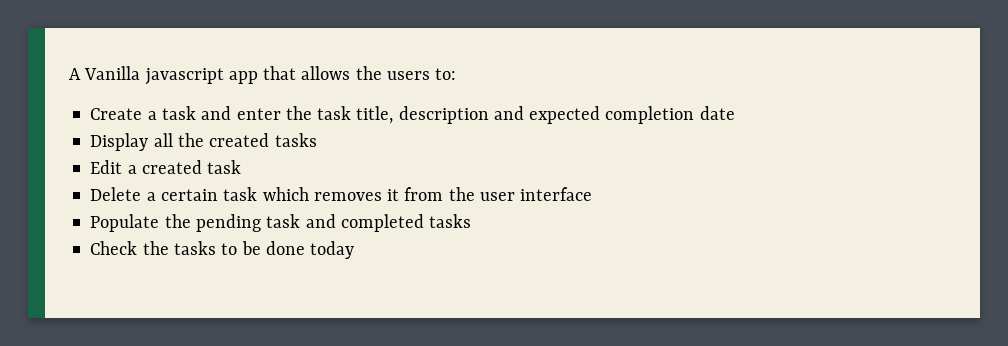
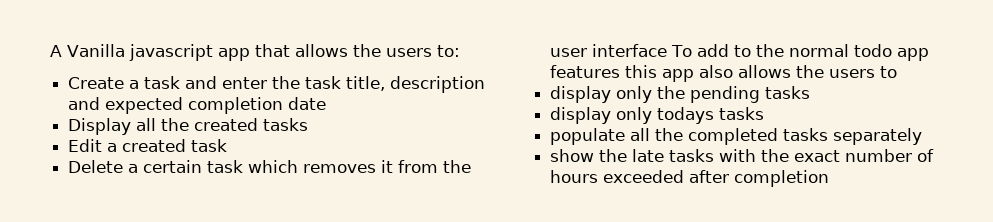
[90,214,472,232] [90,241,355,259] // Populate the pending task and completed tasks // Check the tasks to be done today -> [671,44,930,61] [550,65,898,82] [550,86,811,103] [550,107,765,124] [550,128,923,145] [550,149,935,162] [550,170,830,187] To add to the normal todo app features this app also allows the users to // display only the pending tasks // display only todays tasks // populate all the completed tasks separately // show the late tasks with the exact number of hours exceeded after completion

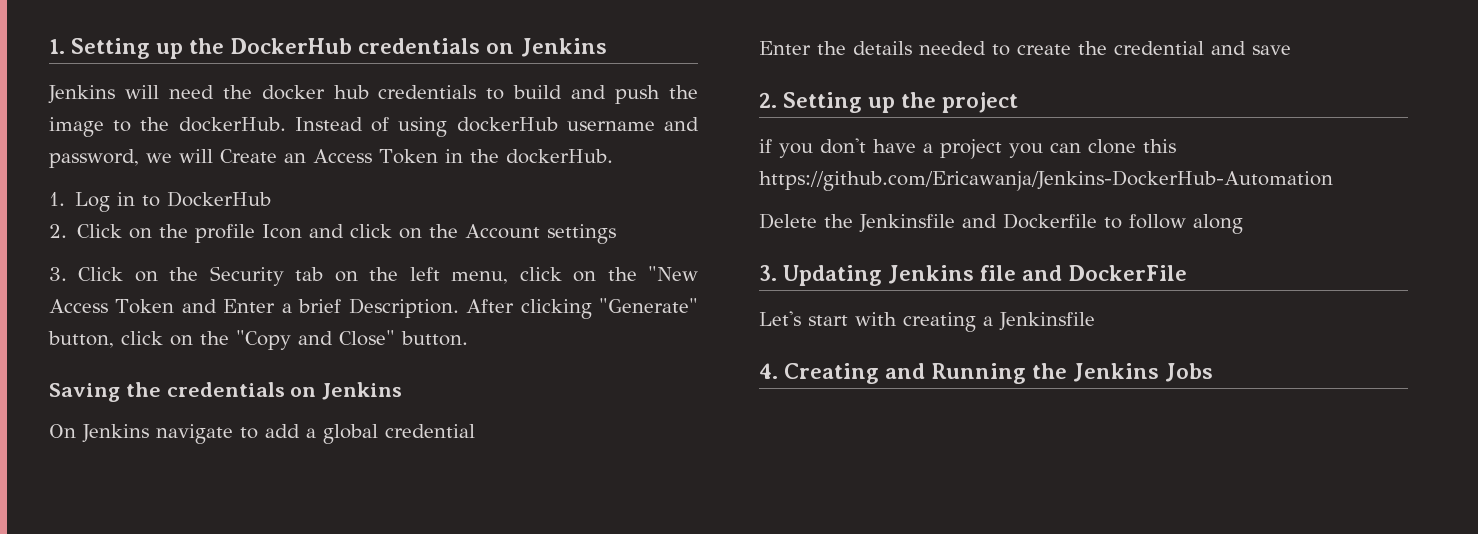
[50,44,460,61] [68,76,486,93] [68,97,327,114] [68,118,309,135] [68,139,228,152] [68,160,472,173] [550,44,930,61] [550,65,898,82] [550,86,811,103] [550,107,765,124] [550,128,923,145] [550,149,935,162] [550,170,830,187] A Vanilla javascript app that allows the users to: // Create a task and enter the task title, description and expected completion date // Display all the created tasks // Edit a created task // Delete a certain task which removes it from the user interface To add to the normal todo app features this app also allows the users to // display only the pending tasks // display only todays tasks // populate all the completed tasks separately // show the late tasks with the exact number of hours exceeded after completion -> [49,38,607,59] [48,85,698,104] [49,117,699,137] [49,149,613,168] [49,191,272,212] [49,224,617,244] [49,266,698,286] [49,298,698,319] [48,330,468,350] [49,382,403,402] [49,424,475,444] [759,41,1291,56] [759,92,1019,113] [759,138,1176,159] [759,170,1333,191] [759,213,1243,234] [759,265,1188,286] [759,311,1095,332] [759,363,1214,384] 1. Setting up the DockerHub credentials on Jenkins // Jenkins will need the docker hub credentials to build and push the image to the dockerHub. Instead of using dockerHub username and password, we will Create an Access Token in the dockerHub. // 1. Log in to DockerHub // 2. Click on the profile Icon and click on the Account settings // 3. Click on the Security tab on the left menu, click on the "New Access Token and Enter a brief Description. After clicking "Generate" button, click on the "Copy and Close" button. // Saving the credentials on Jenkins // On Jenkins navigate to add a global credential // Enter the details needed to create the credential and save // 2. Setting up the project // if you don't have a project you can clone this https://github.com/Ericawanja/Jenkins-DockerHub-Automation // Delete the Jenkinsfile and Dockerfile to follow along // 3. Updating Jenkins file and DockerFile // Let's start with creating a Jenkinsfile // 4. Creating and Running the Jenkins Jobs

